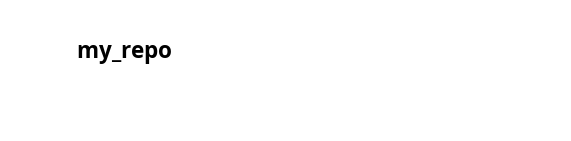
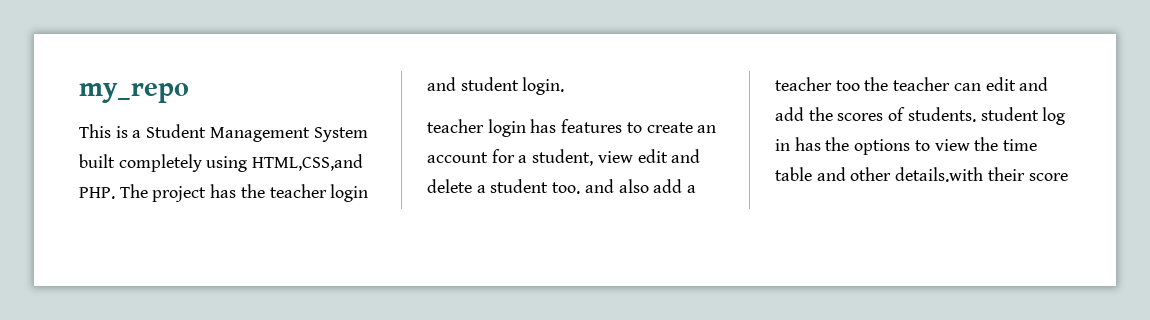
(172, 54) none -> [79,124,368,142] [79,154,364,172] [79,184,369,202] [427,77,565,95] [427,119,717,137] [427,149,701,166] [427,179,697,194] [775,77,1049,91] [775,107,1066,125] [775,137,1038,155] [775,167,1068,182] // This is a Student Management System built completely using HTML,CSS,and PHP. The project has the teacher login and student login. // teacher login has features to create an account for a student, view edit and delete a student too. and also add a teacher too the teacher can edit and add the scores of students. student log in has the options to view the time table and other details.with their score

